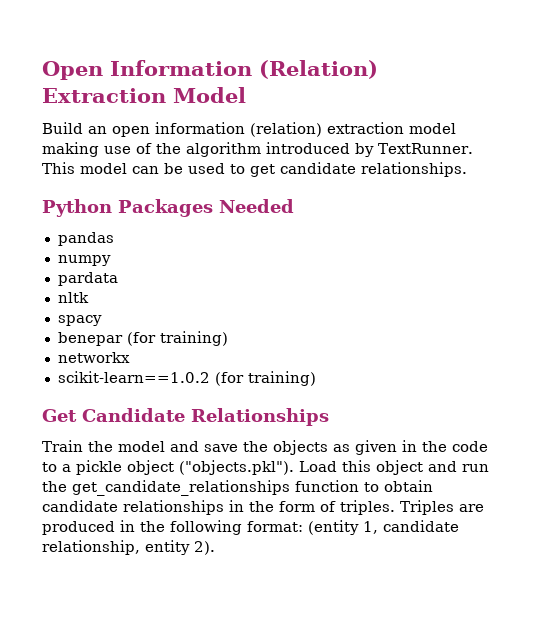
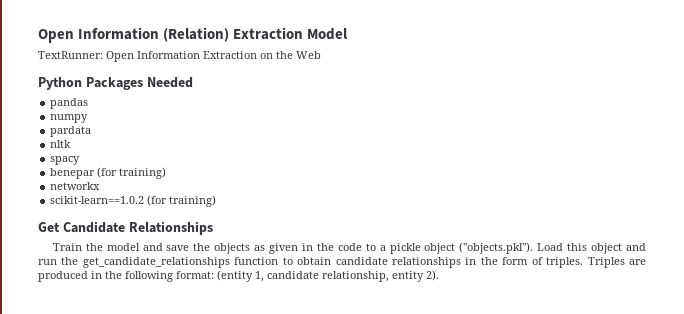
[42,122,456,137] [42,142,473,157] [42,162,467,177] Build an open information (relation) extraction model making use of the algorithm introduced by TextRunner. This model can be used to get candidate relationships. -> [38,51,321,62] TextRunner: Open Information Extraction on the Web

